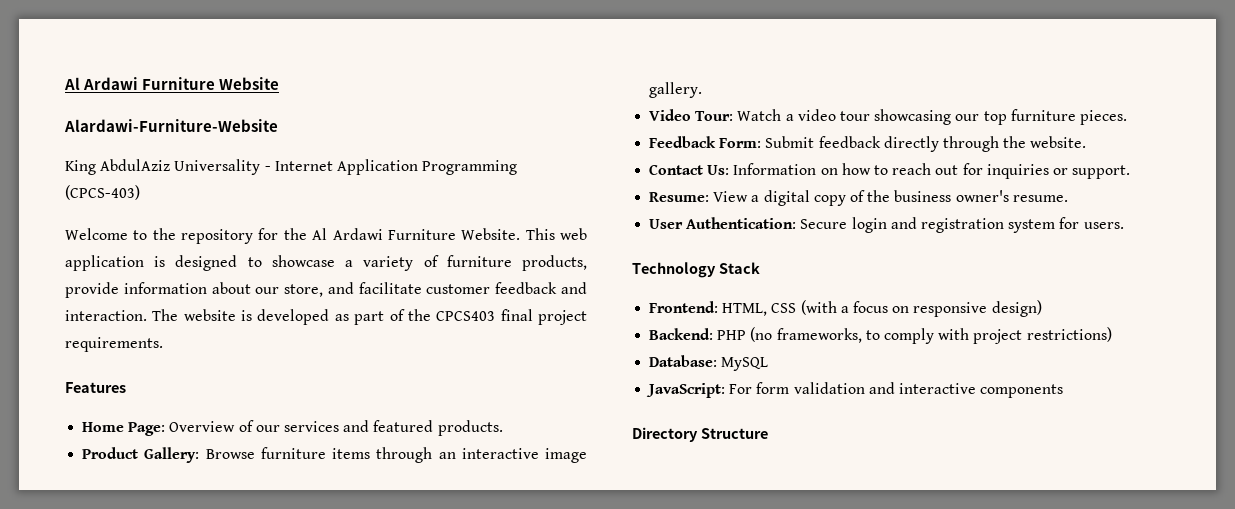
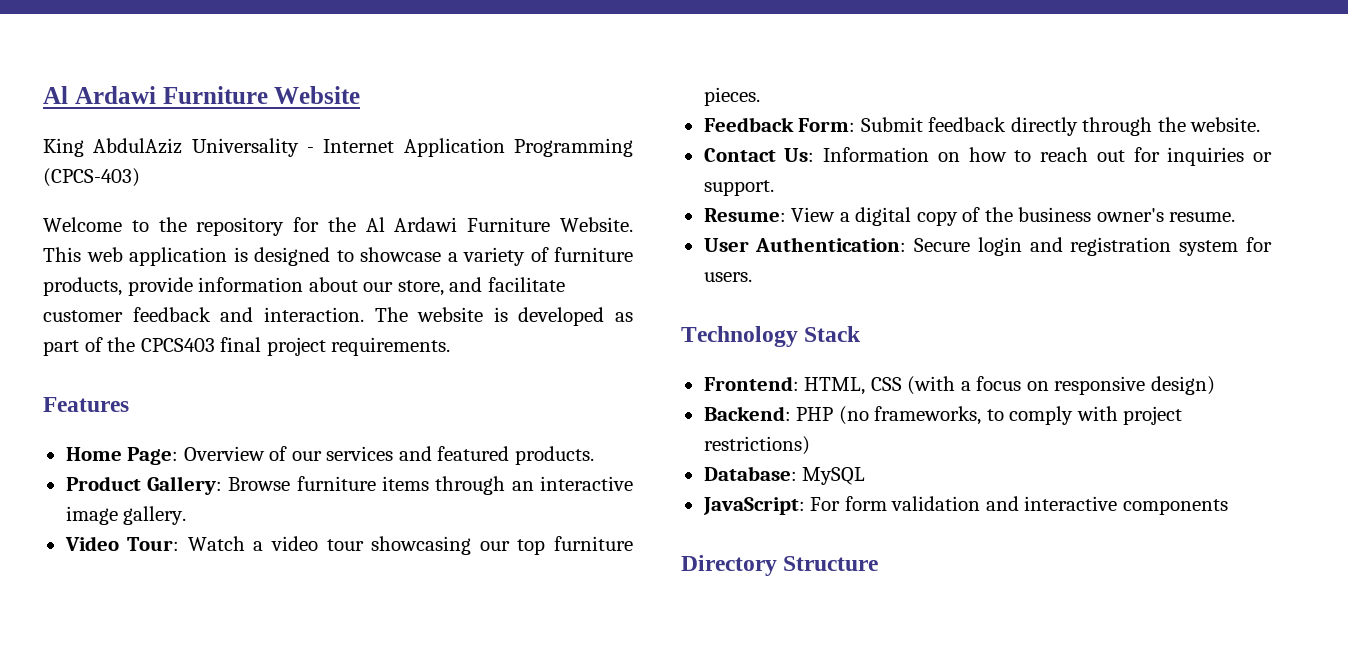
[64,119,278,132] // Alardawi-Furniture-Website -> (361, 95) none

